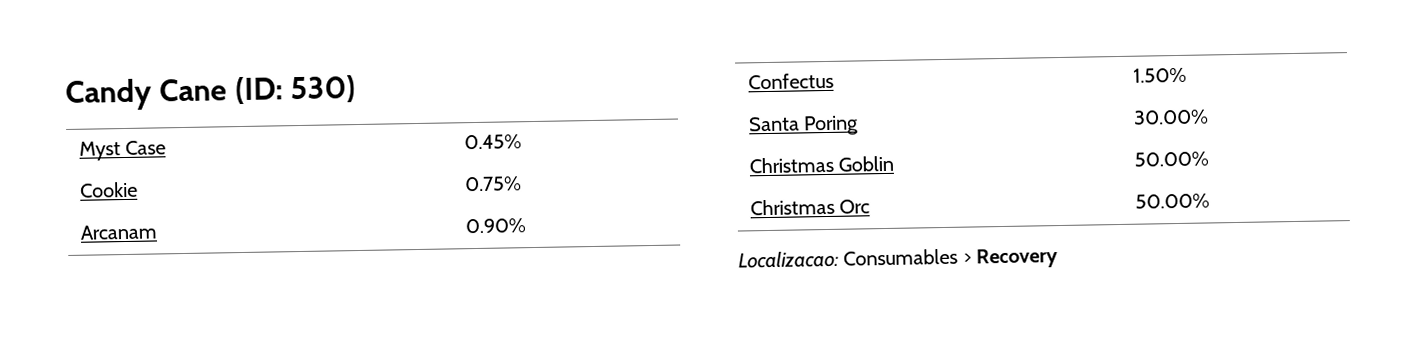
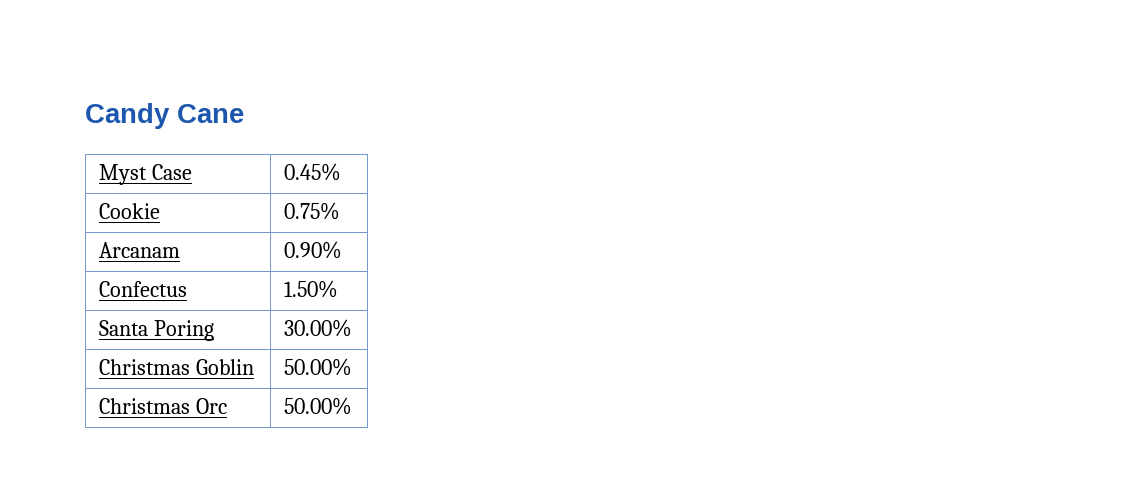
[234,75,357,105] (ID: 530) -> (244, 113) none
[738,248,1059,269] // Localizacao: Consumables > Recovery -> (352, 406) none

